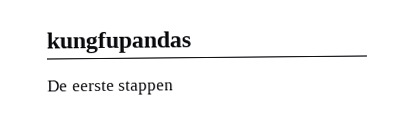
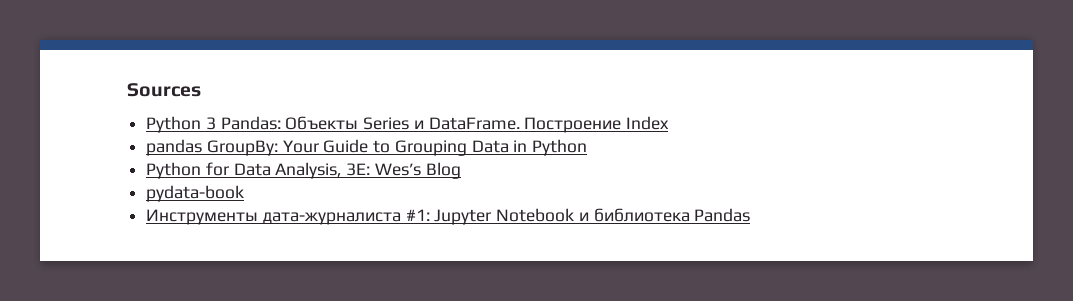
[46,31,191,54] [47,80,175,95] kungfupandas // De eerste stappen -> [127,83,201,97] [146,116,670,133] [146,139,588,156] [146,162,461,179] [146,185,245,202] [146,208,751,225] Sources // Python 3 Pandas: Объекты Series и DataFrame. Построение Index // pandas GroupBy: Your Guide to Grouping Data in Python // Python for Data Analysis, 3E: Wes’s Blog // pydata-book // Инструменты дата-журналиста #1: Jupyter Notebook и библиотека Pandas

